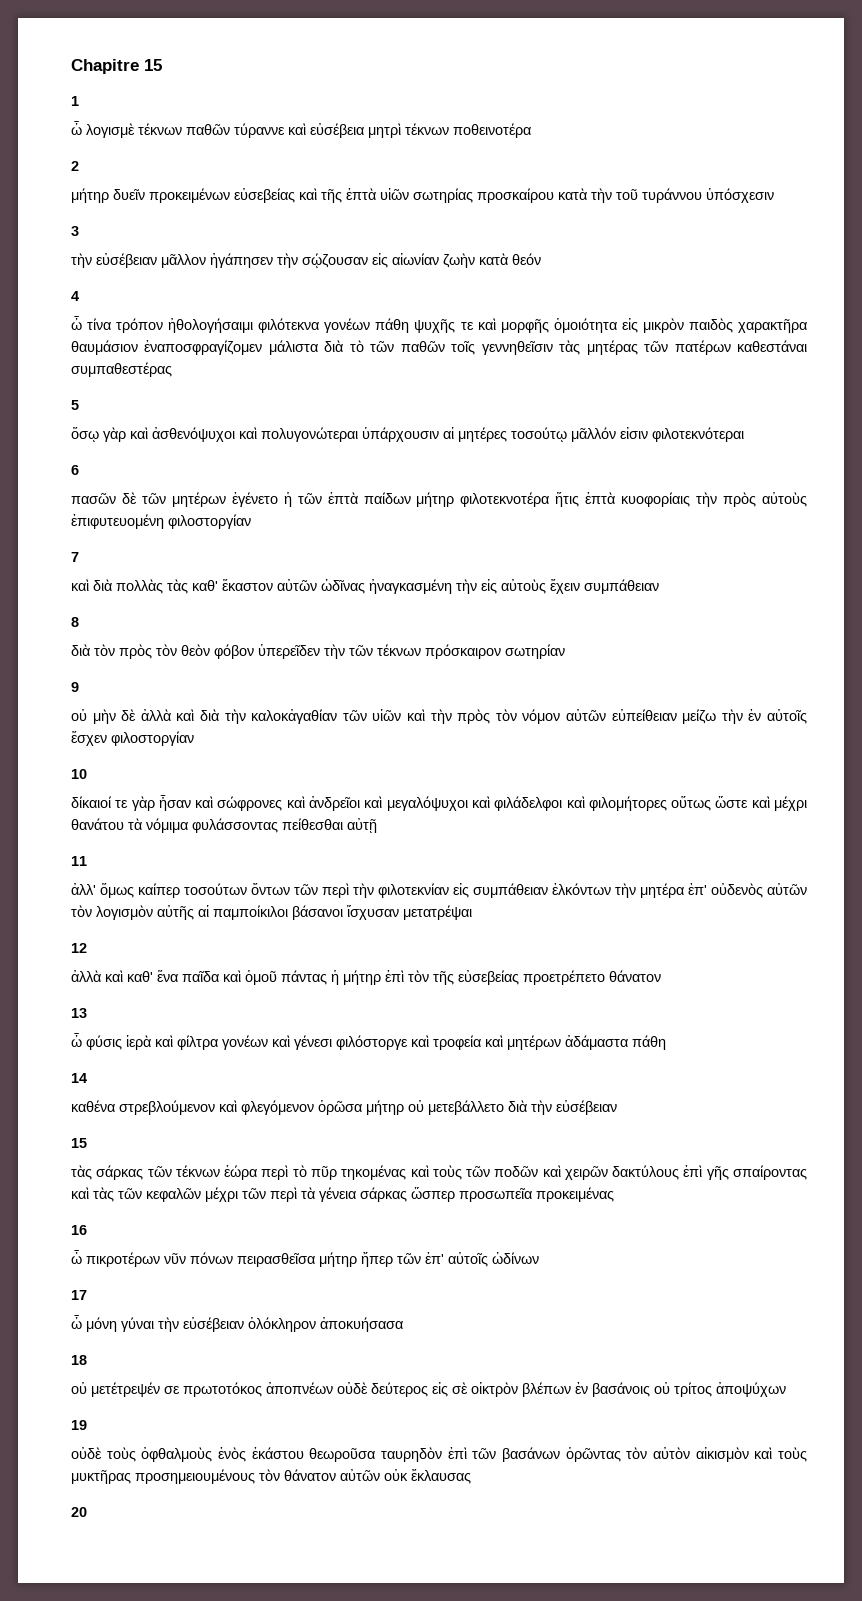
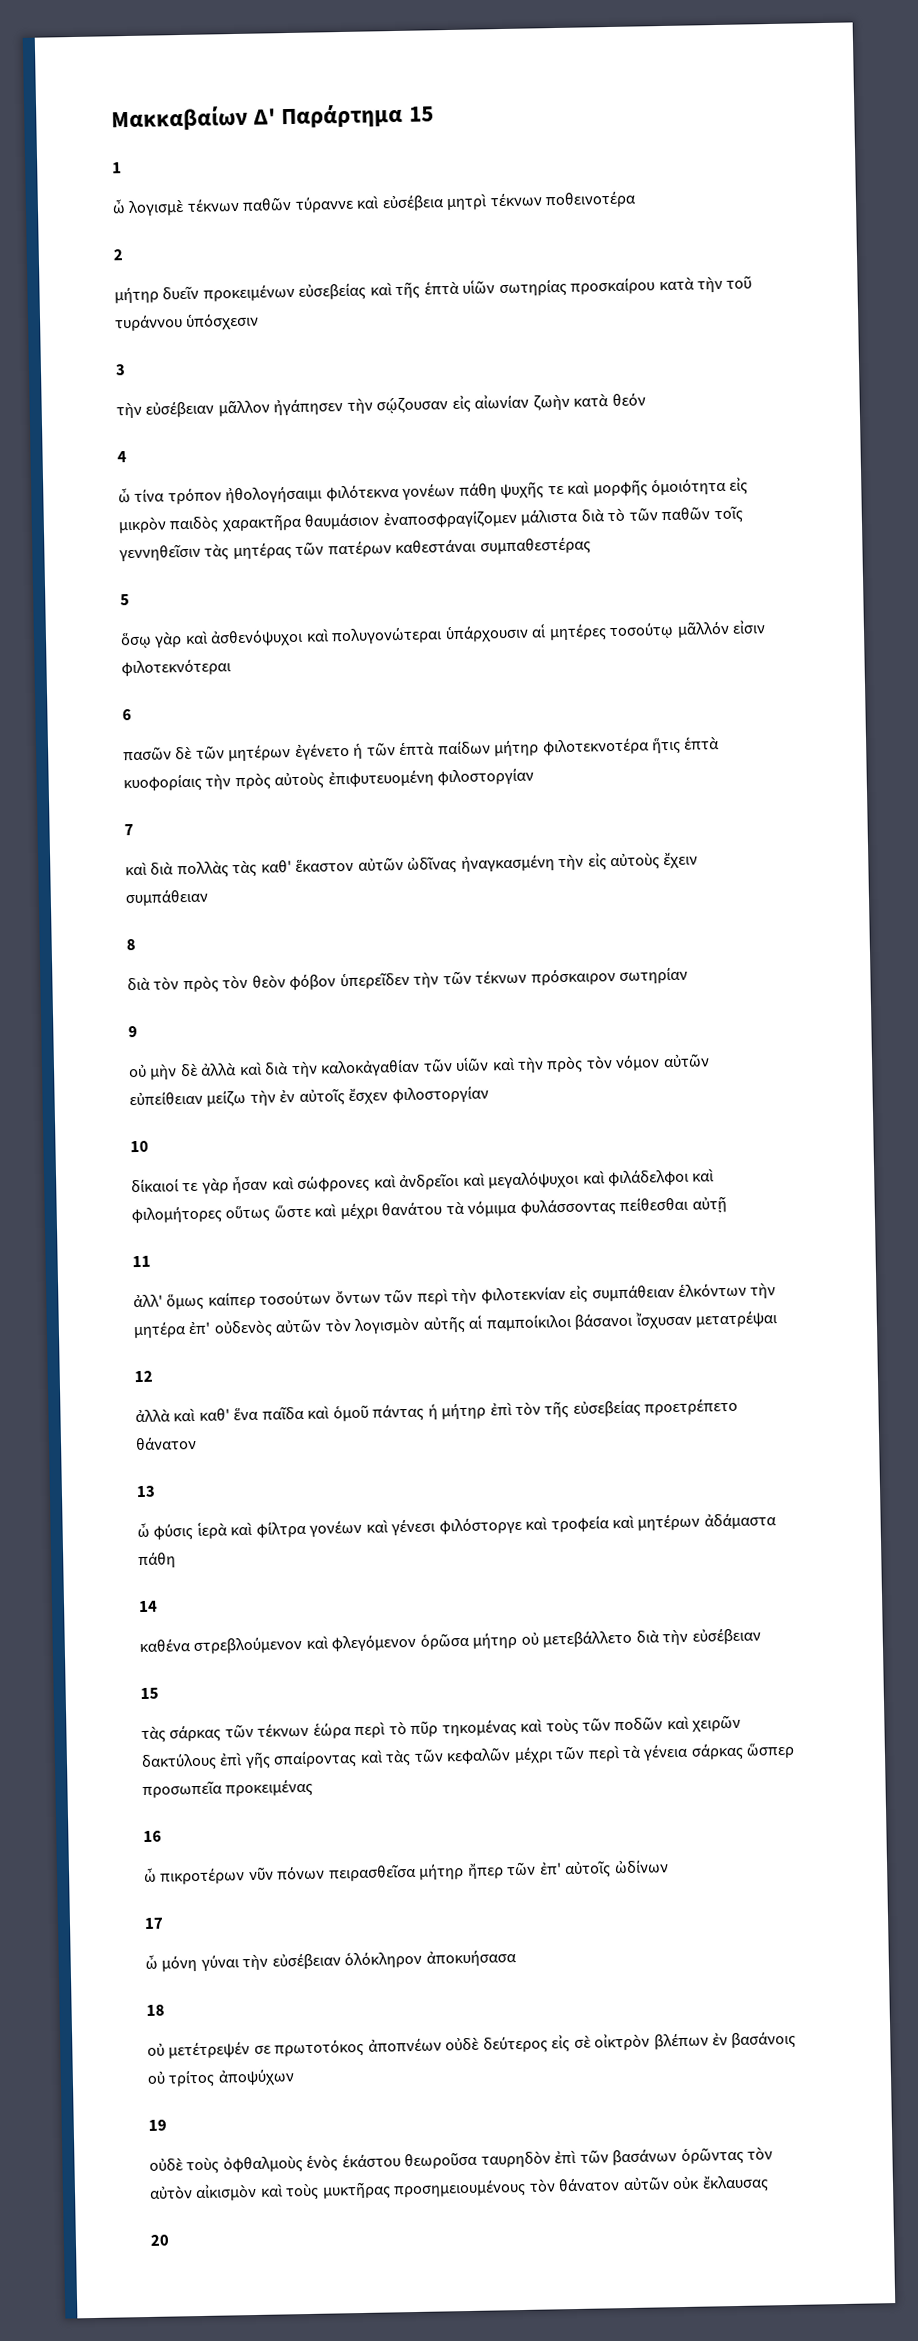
[71,59,139,74] Chapitre -> [111,103,404,132] Μακκαβαίων Δ' Παράρτημα

